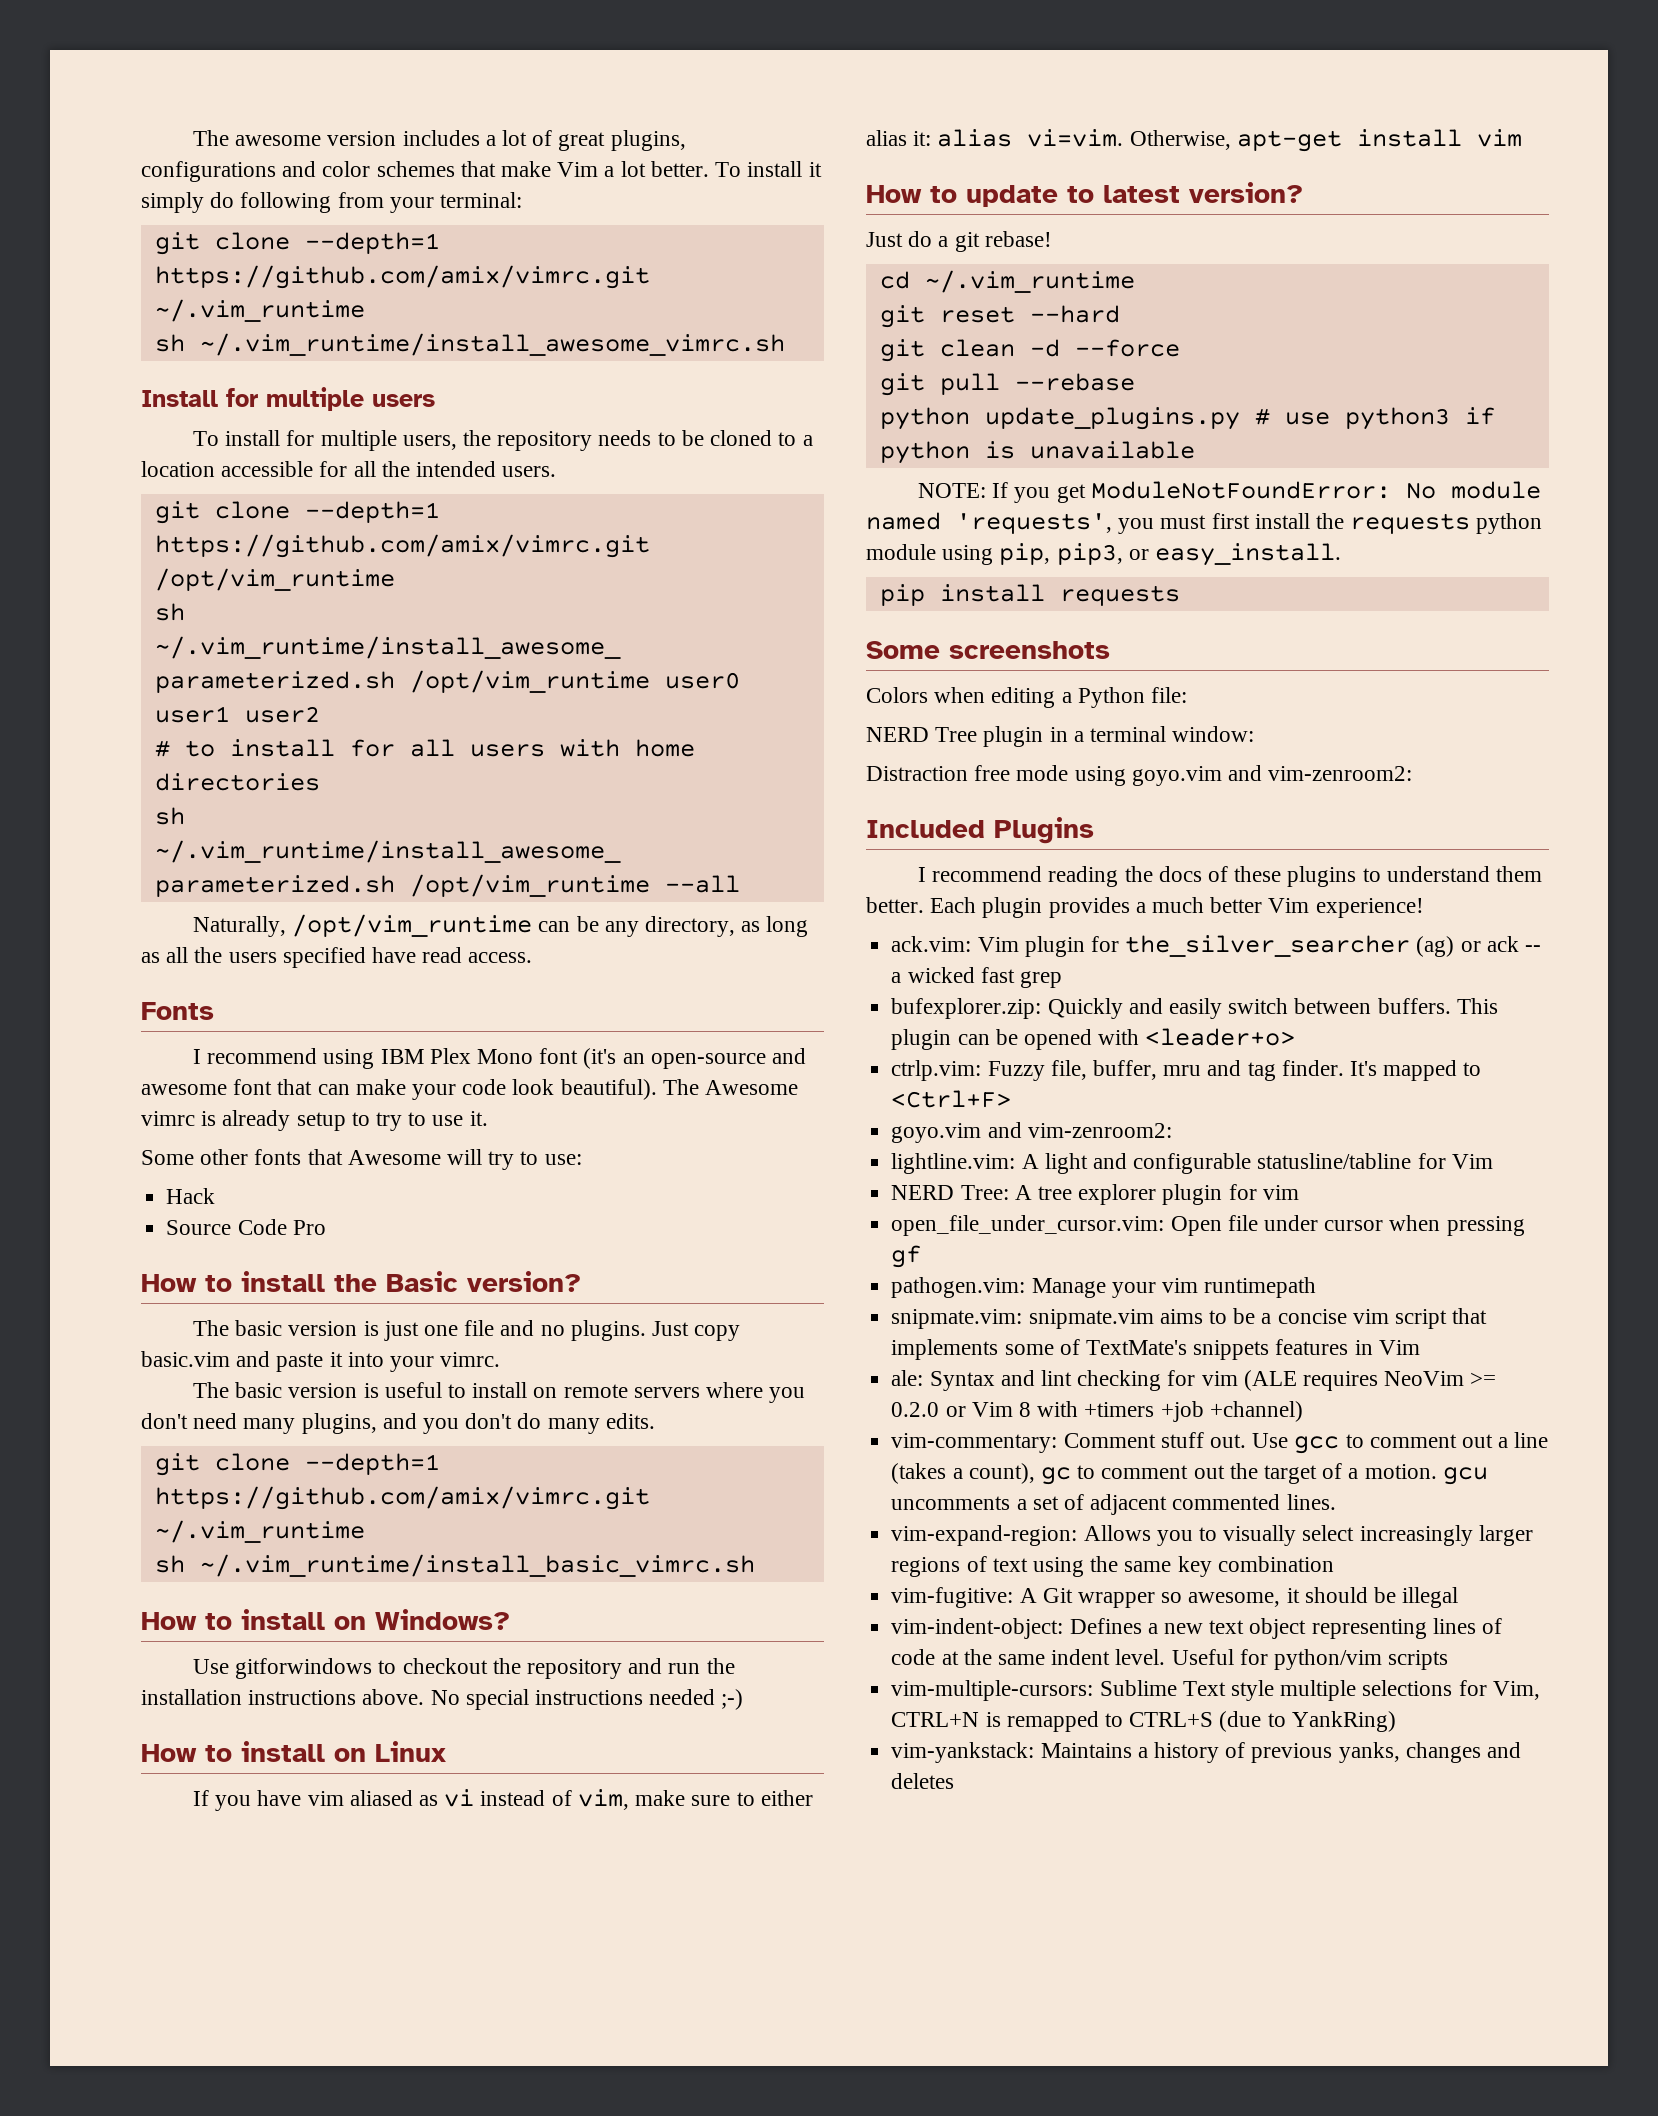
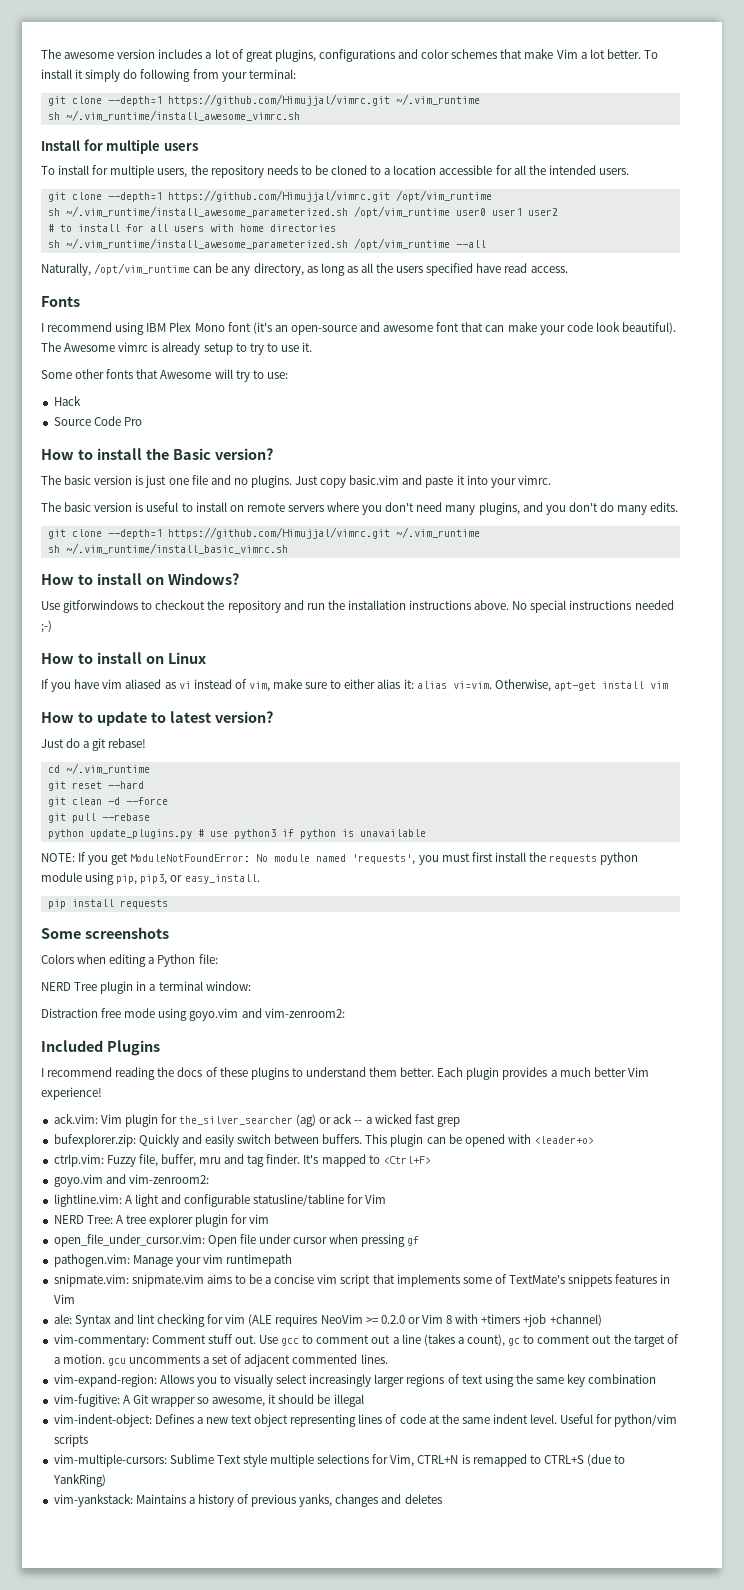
[154,265,650,289] https://github.com/amix/vimrc.git -> [167,94,390,106] https://github.com/Himujjal/vimrc.git
[154,534,650,558] https://github.com/amix/vimrc.git -> [167,190,390,202] https://github.com/Himujjal/vimrc.git
[154,1486,650,1510] https://github.com/amix/vimrc.git -> [167,527,390,539] https://github.com/Himujjal/vimrc.git

